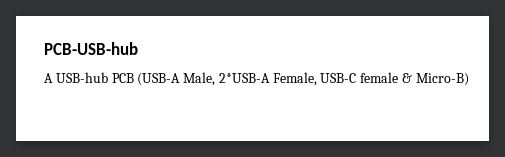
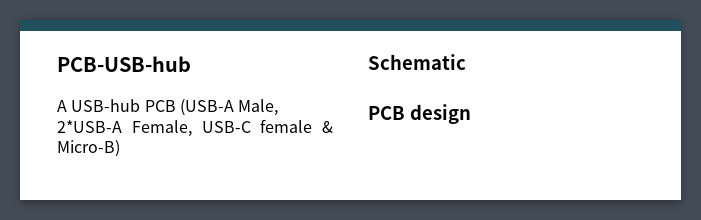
(469, 79) none -> [368,54,466,70] [368,104,471,124] // Schematic // PCB design

